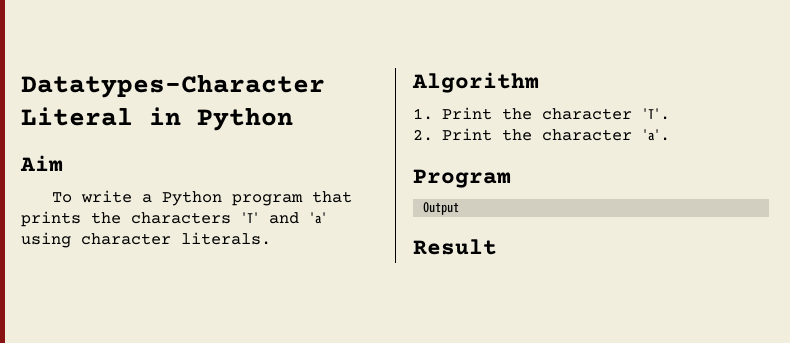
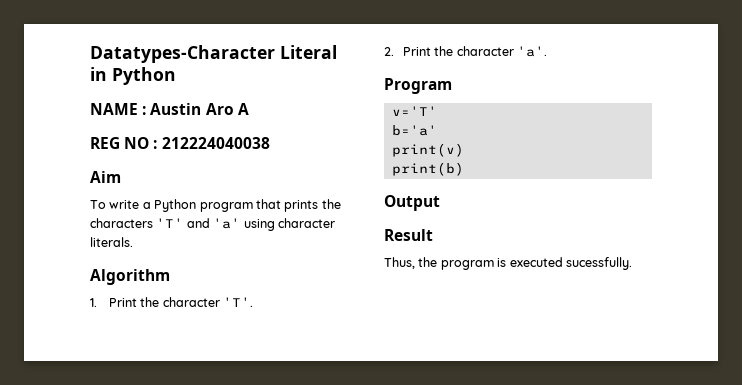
(293, 119) none -> [90,103,249,115] [90,137,270,149] // NAME : Austin Aro A // REG NO : 212224040038
[423,202,460,215] [413,239,497,255] Output // Result -> [391,106,437,116] [391,125,437,136] [391,143,464,157] [391,162,464,176] [384,195,440,211] [384,229,433,241] [384,257,632,270] v='T' // b='a' // print(v) // print(b) // Output // Result // Thus, the program is executed sucessfully.

